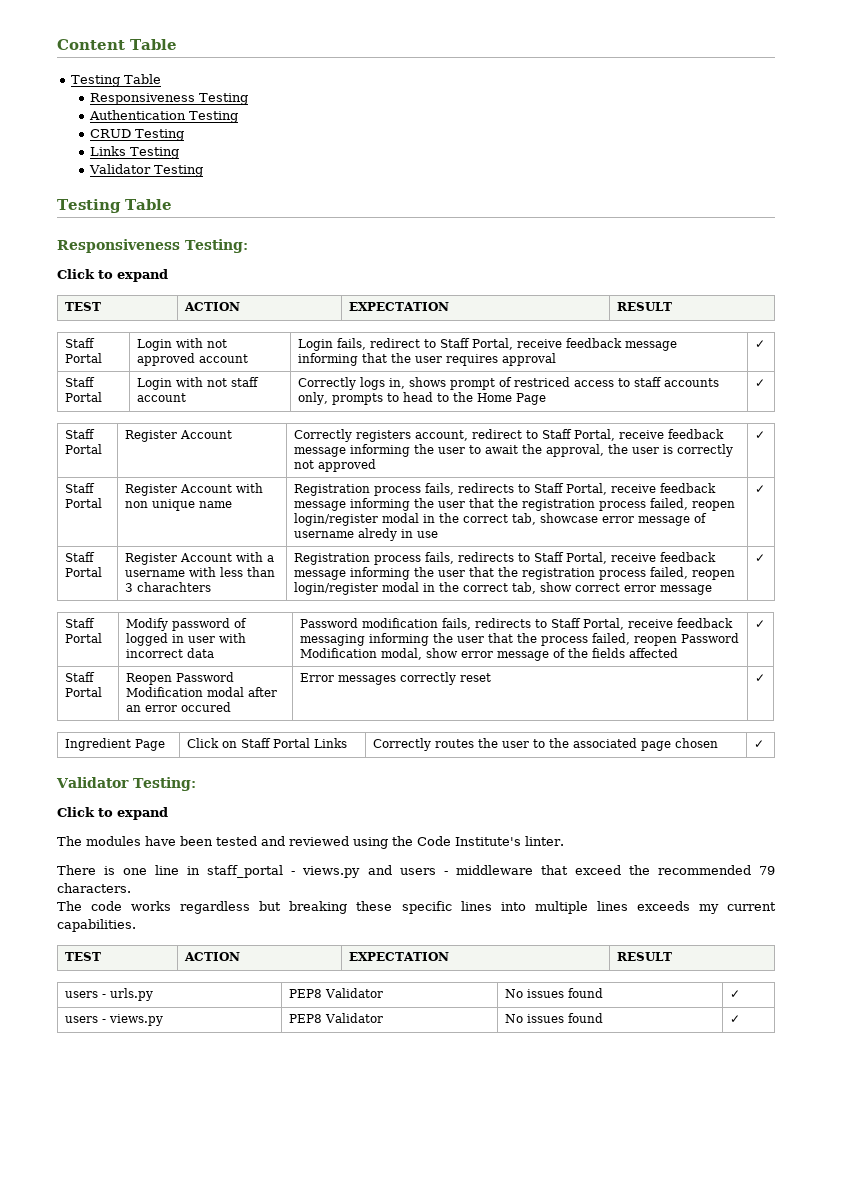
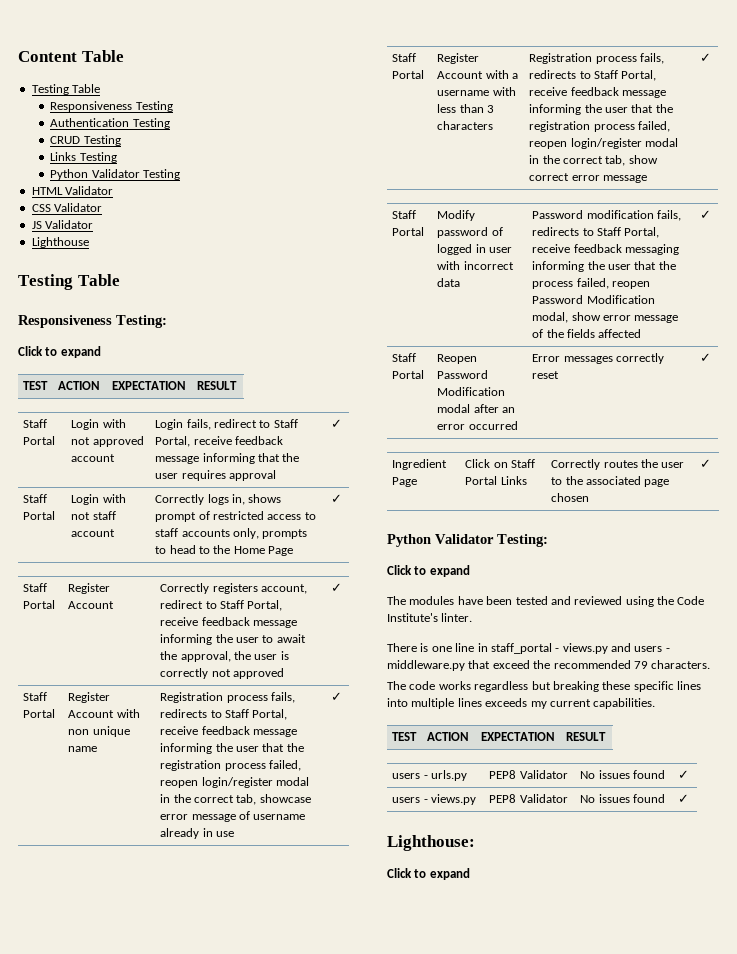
(180, 153) none -> [50,169,89,180] Python
(204, 171) none -> [31,186,114,195] [31,203,103,212] [31,220,94,229] [31,237,89,248] // HTML Validator // CSS Validator // JS Validator // Lighthouse
[513,377,570,387] restriced -> [213,511,265,520] restricted
[357,528,397,541] alredy -> [160,828,200,839] already
[136,582,211,592] charachters -> [437,121,494,130] characters
[180,702,231,712] occured -> [468,421,518,430] occurred
(764, 744) none -> [387,534,431,547] Python
[455,865,533,875] middleware -> [387,660,465,671] middleware.py
(740, 1019) none -> [387,835,475,851] [387,868,470,880] // Lighthouse: // Click to expand

